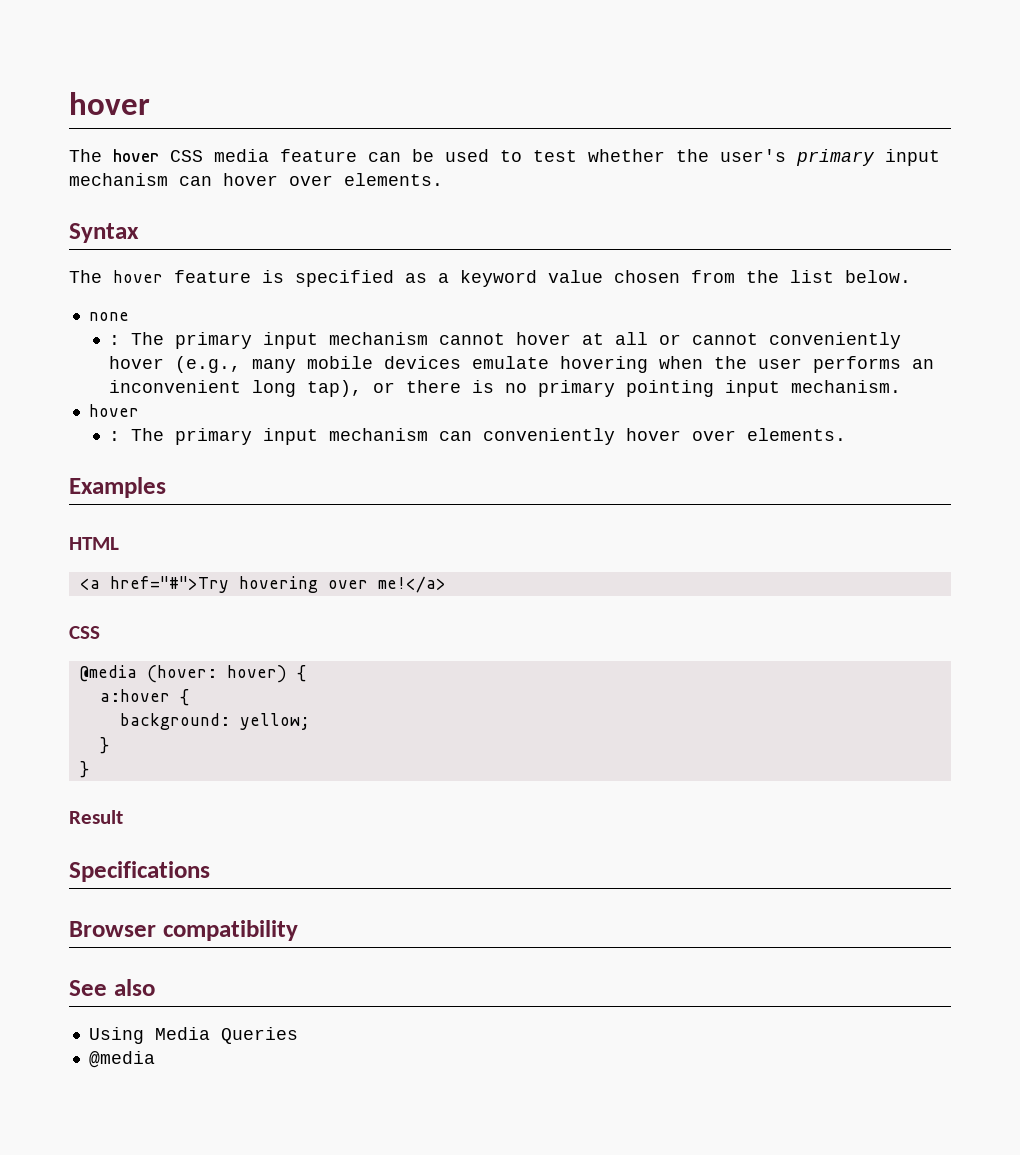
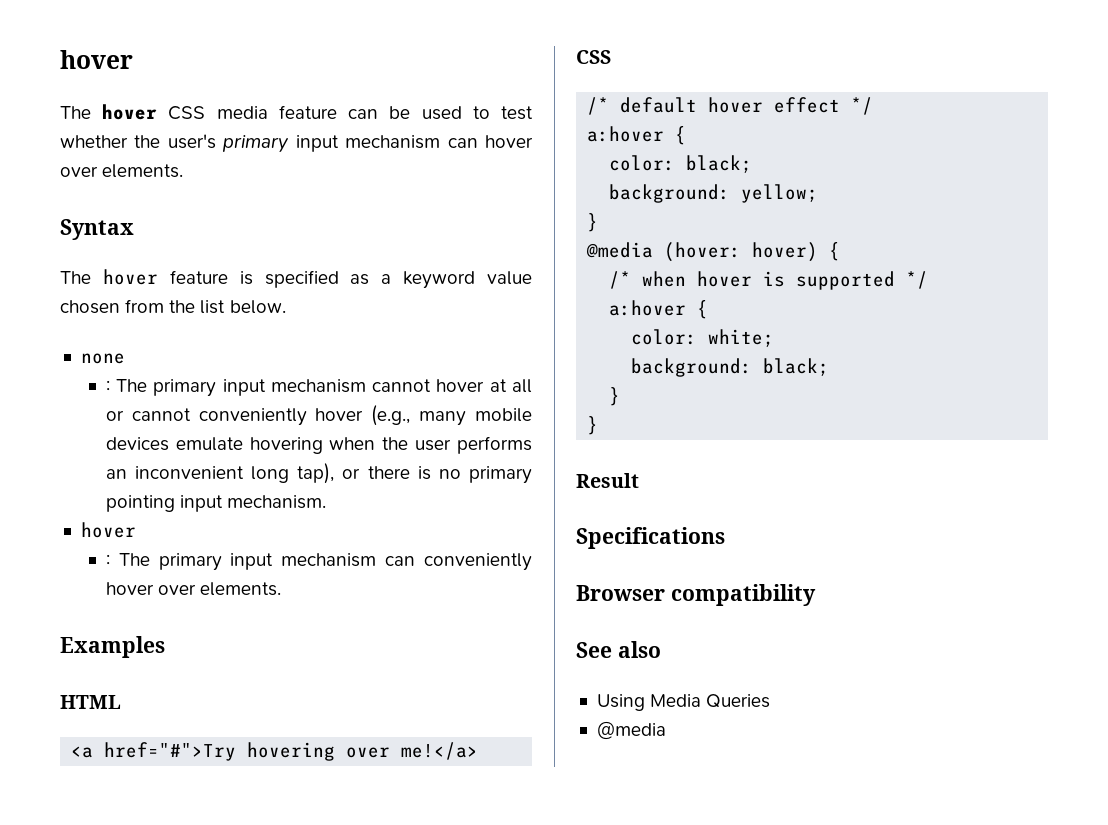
[79,665,306,683] [99,689,189,706] [119,713,310,730] @media (hover: hover) { // a:hover { // background: yellow; -> [587,97,874,115] [587,126,687,145] [609,155,753,173] [609,184,819,203] [587,213,599,232] [586,242,841,262] [609,271,929,290] [609,300,709,319] [631,329,775,347] [631,358,830,377] /* default hover effect */ // a:hover { // color: black; // background: yellow; // } // @media (hover: hover) { // /* when hover is supported */ // a:hover { // color: white; // background: black;

